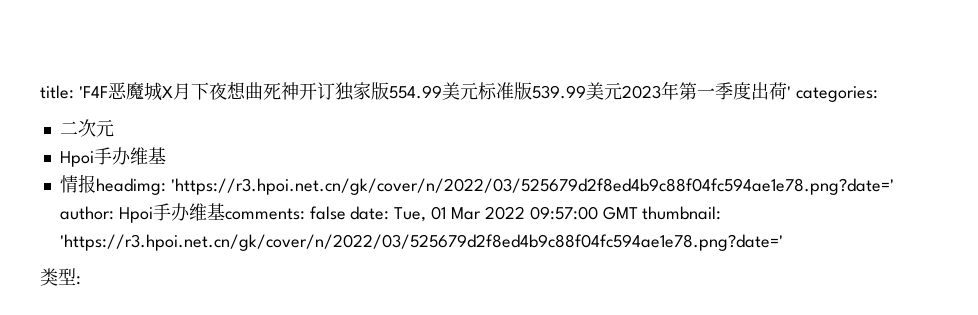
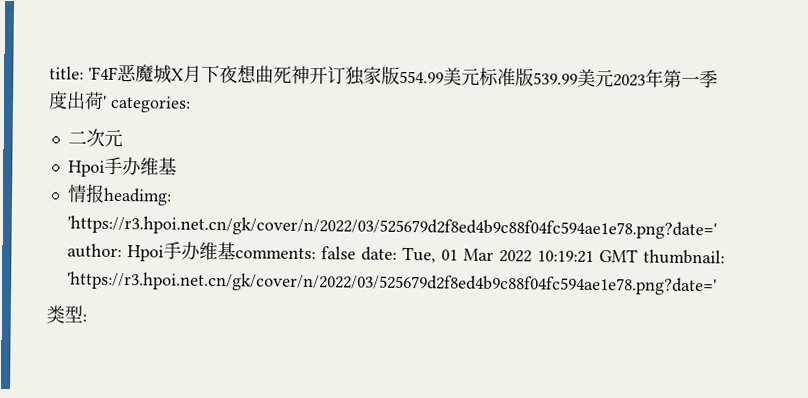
[529,206,598,220] 09:57:00 -> [536,250,594,263] 10:19:21

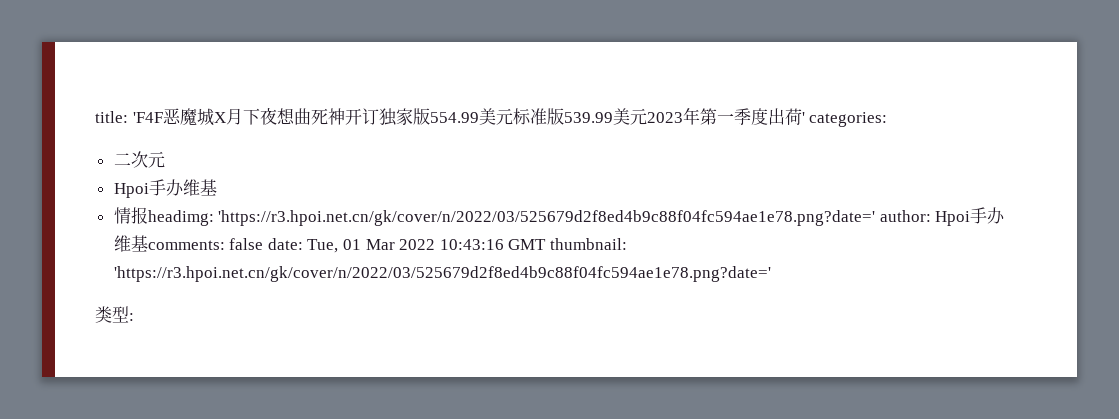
[536,250,594,263] 10:19:21 -> [439,239,504,250] 10:43:16

